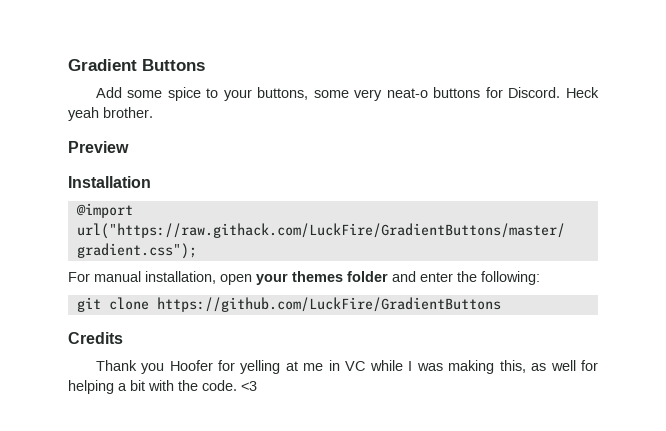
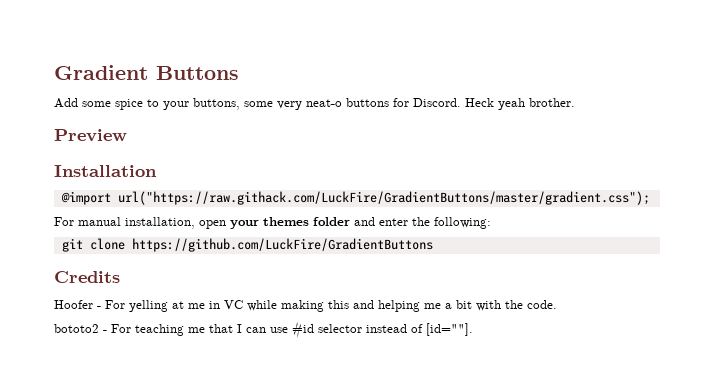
[95,360,235,374] Thank you Hoofer for -> [54,300,125,309] Hoofer - For
[408,360,598,374] [68,380,114,394] I was making this, as well for helping -> [281,300,441,312] making this and helping me
[241,381,257,391] <3 -> [54,321,473,338] // bototo2 - For teaching me that I can use #id selector instead of [id=""].

